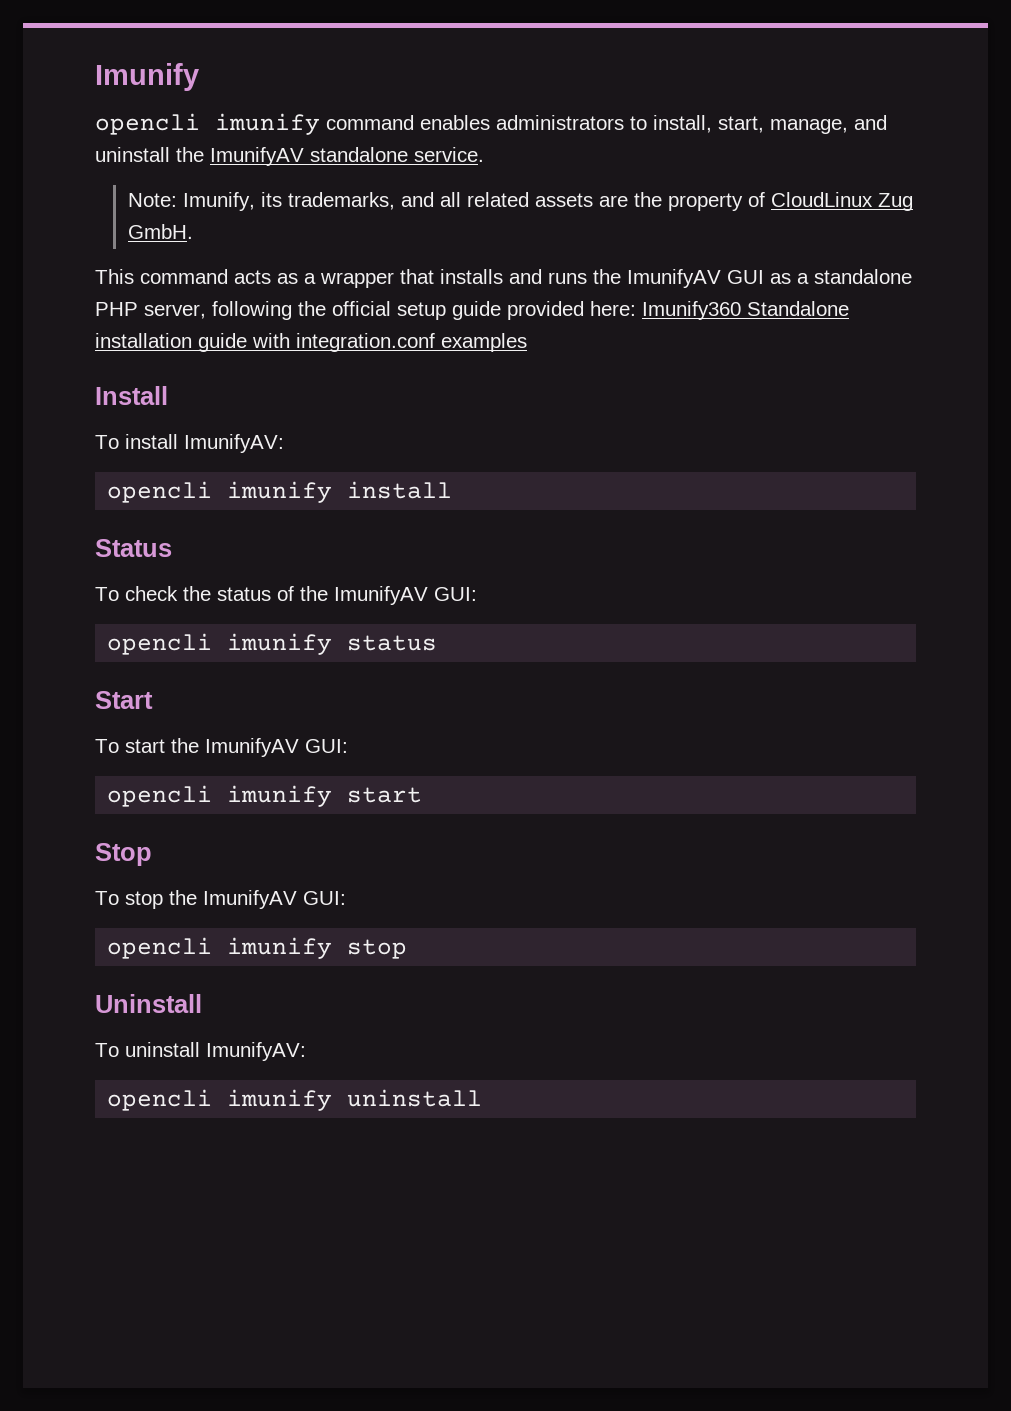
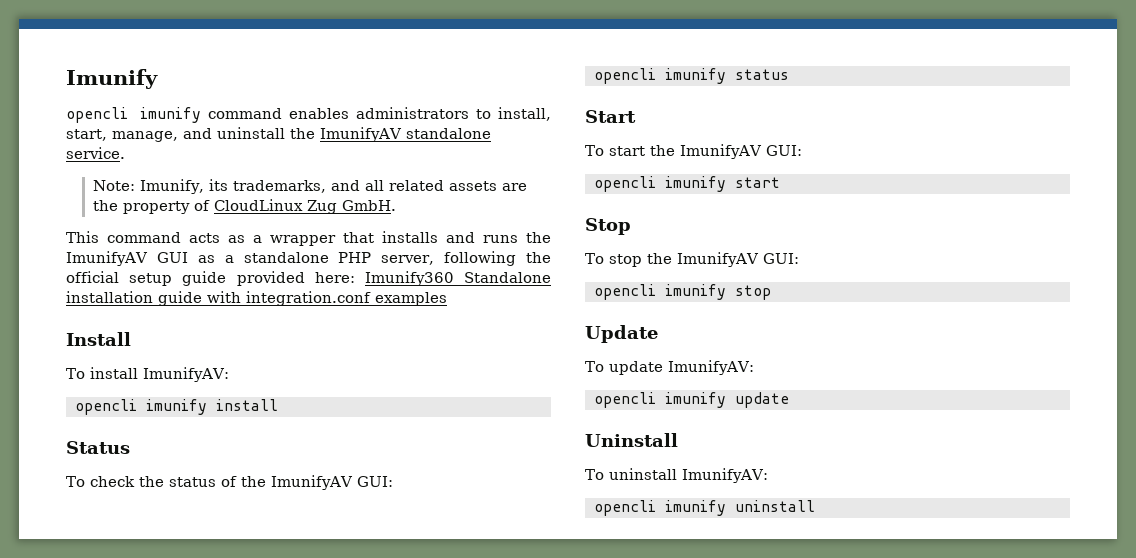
(408, 949) none -> [585,325,658,343] [585,360,754,375] [593,392,789,408] // Update // To update ImunifyAV: // opencli imunify update

